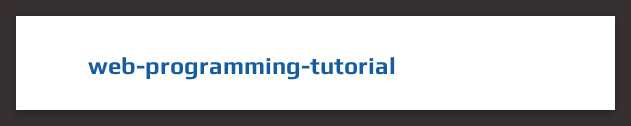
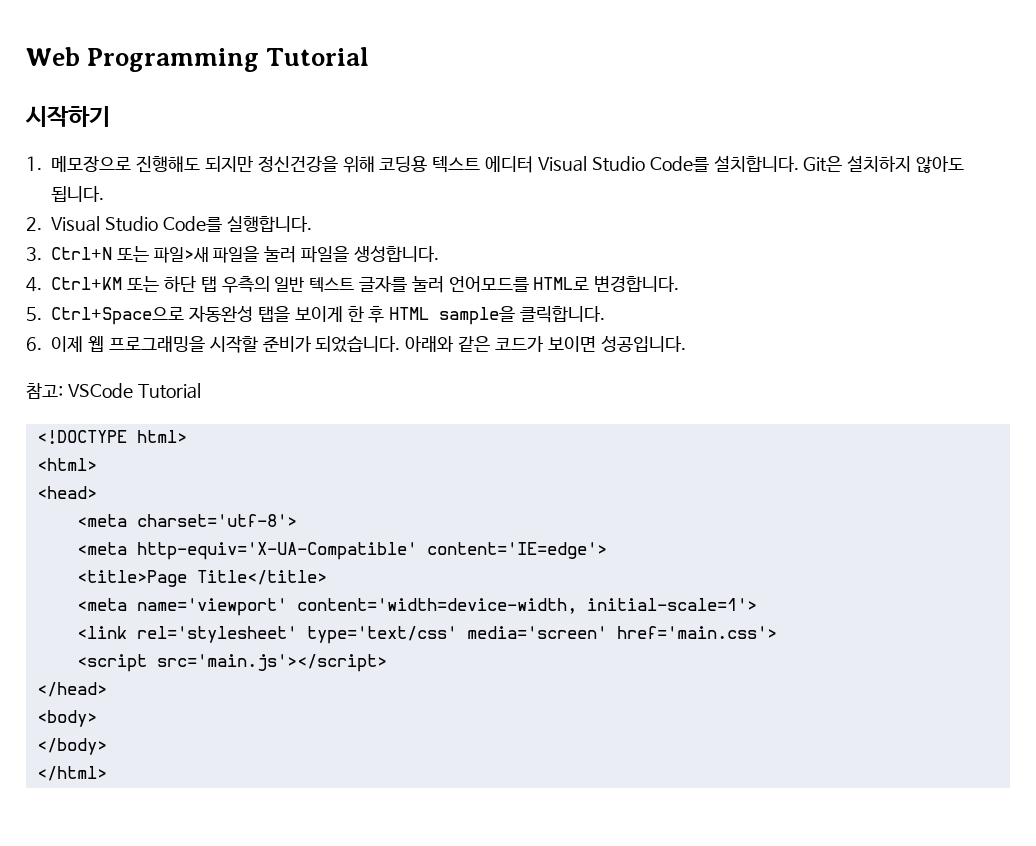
[88,57,396,80] web-programming-tutorial -> [26,47,370,72] [25,106,110,127] [26,155,965,173] [51,186,105,202] [26,216,312,232] [26,246,439,263] [26,275,680,293] [26,306,606,325] [26,335,686,353] [26,383,201,399] [36,430,187,445] [36,458,97,471] [36,486,97,499] [76,514,297,527] [76,542,607,560] [76,570,327,587] [76,598,757,616] [76,626,777,644] [76,654,387,672] [36,682,107,697] [36,710,97,727] [36,738,107,755] [36,766,107,781] Web Programming Tutorial // 시작하기 // 1. 메모장으로 진행해도 되지만 정신건강을 위해 코딩용 텍스트 에디터 Visual Studio Code를 설치합니다. Git은 설치하지 않아도 됩니다. // 2. Visual Studio Code를 실행합니다. // 3. Ctrl+N 또는 파일>새 파일을 눌러 파일을 생성합니다. // 4. Ctrl+KM 또는 하단 탭 우측의 일반 텍스트 글자를 눌러 언어모드를 HTML로 변경합니다. // 5. Ctrl+Space으로 자동완성 탭을 보이게 한 후 HTML sample을 클릭합니다. // 6. 이제 웹 프로그래밍을 시작할 준비가 되었습니다. 아래와 같은 코드가 보이면 성공입니다. // 참고: VSCode Tutorial // <!DOCTYPE html> // <html> // <head> // <meta charset='utf-8'> // <meta http-equiv='X-UA-Compatible' content='IE=edge'> // <title>Page Title</title> // <meta name='viewport' content='width=device-width, initial-scale=1'> // <link rel='stylesheet' type='text/css' media='screen' href='main.css'> // <script src='main.js'></script> // </head> // <body> // </body> // </html>

